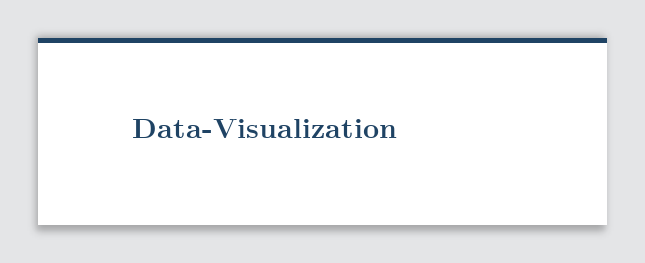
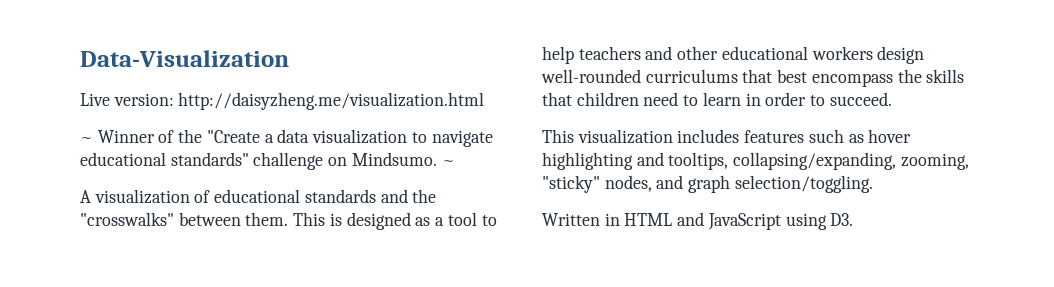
(397, 128) none -> [80,92,485,110] [80,129,493,147] [80,152,455,170] [80,189,437,204] [80,212,497,230] [542,46,925,64] [541,69,965,87] [542,92,892,106] [542,129,912,144] [542,152,969,170] [542,175,873,193] [542,212,854,230] // Live version: http://daisyzheng.me/visualization.html // ~ Winner of the "Create a data visualization to navigate educational standards" challenge on Mindsumo. ~ // A visualization of educational standards and the "crosswalks" between them. This is designed as a tool to help teachers and other educational workers design well-rounded curriculums that best encompass the skills that children need to learn in order to succeed. // This visualization includes features such as hover highlighting and tooltips, collapsing/expanding, zooming, "sticky" nodes, and graph selection/toggling. // Written in HTML and JavaScript using D3.

